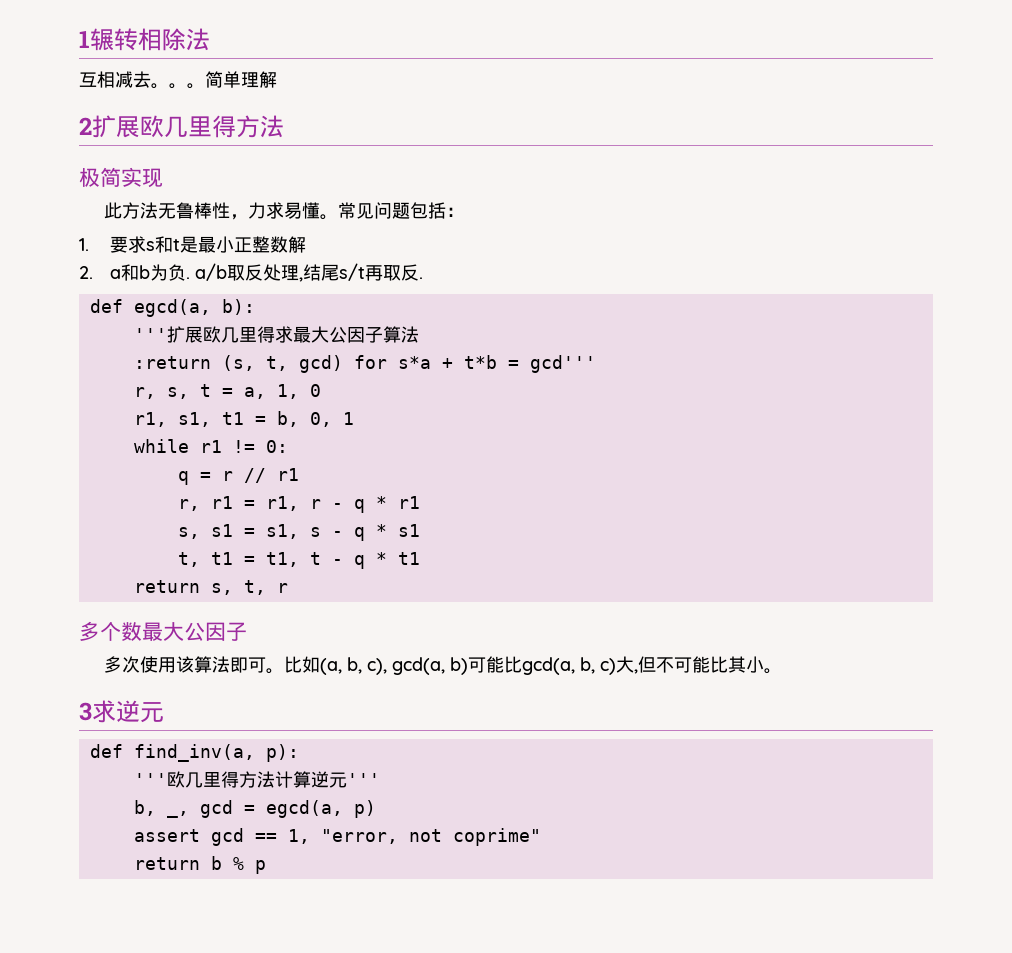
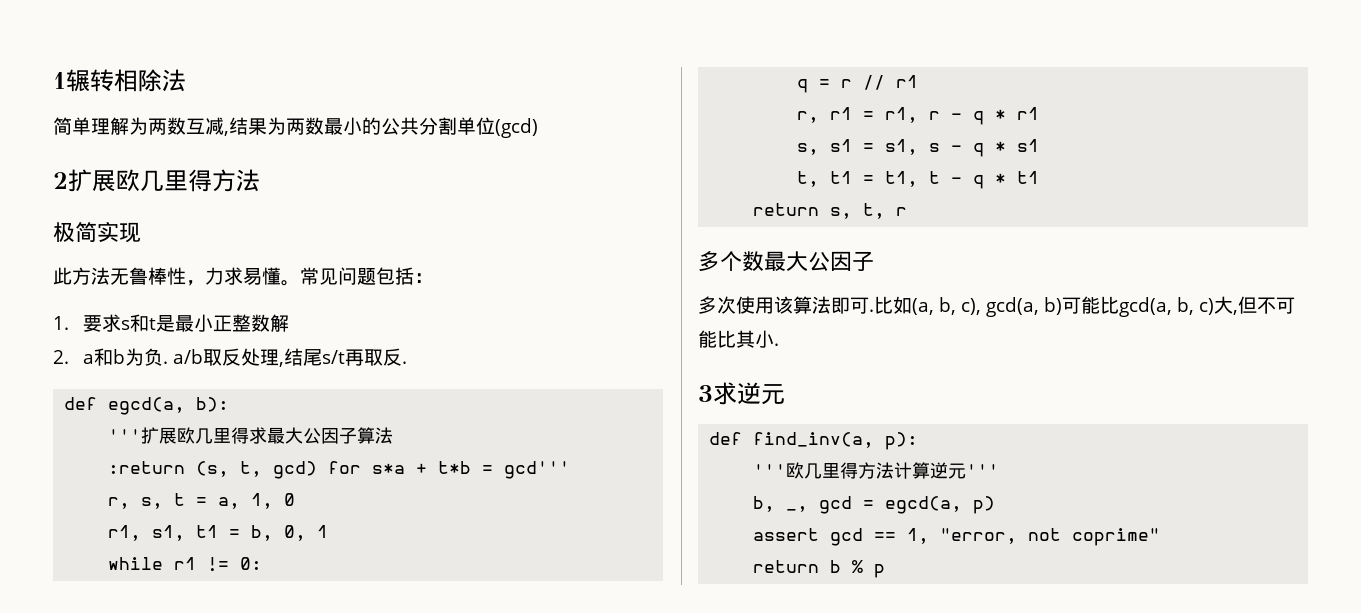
[79,71,205,89] 互相减去。。。 -> (186, 80) none
(277, 79) none -> [129,117,538,138] 为两数互减,结果为两数最小的公共分割单位(gcd)
[266,668,285,674] 。 -> [869,309,874,312] .
[764,668,783,674] 。 -> [774,343,779,346] .

